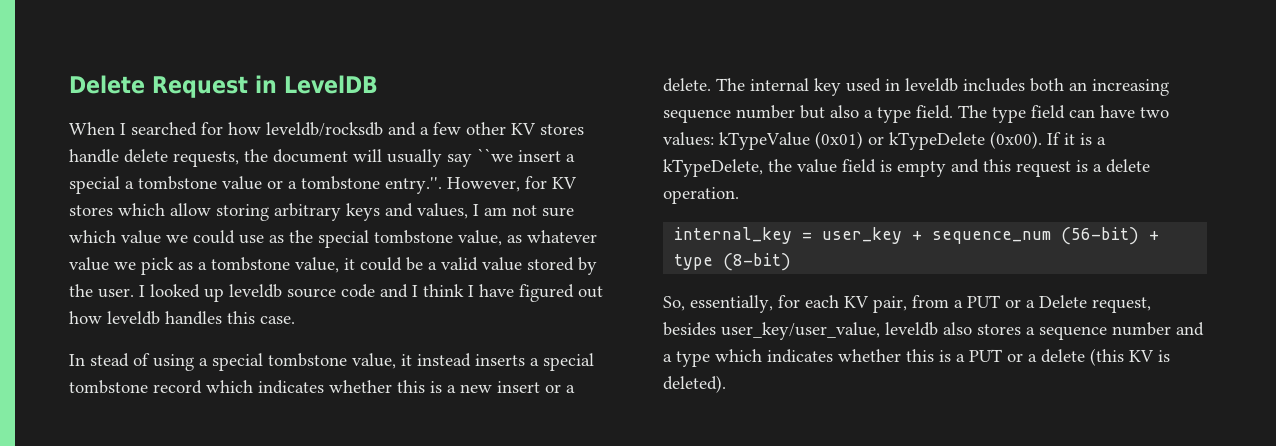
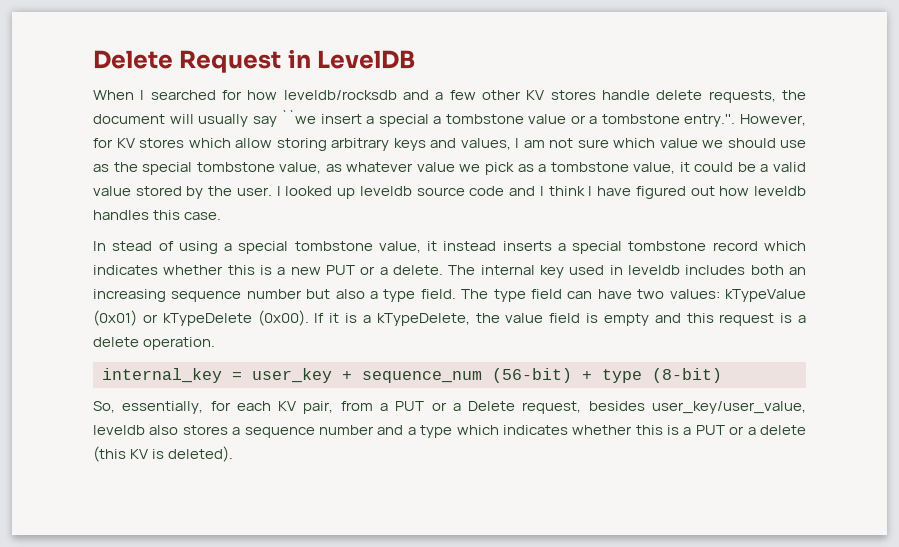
[193,230,235,244] could -> [727,138,776,148] should
[497,381,540,393] insert -> [326,265,356,275] PUT

